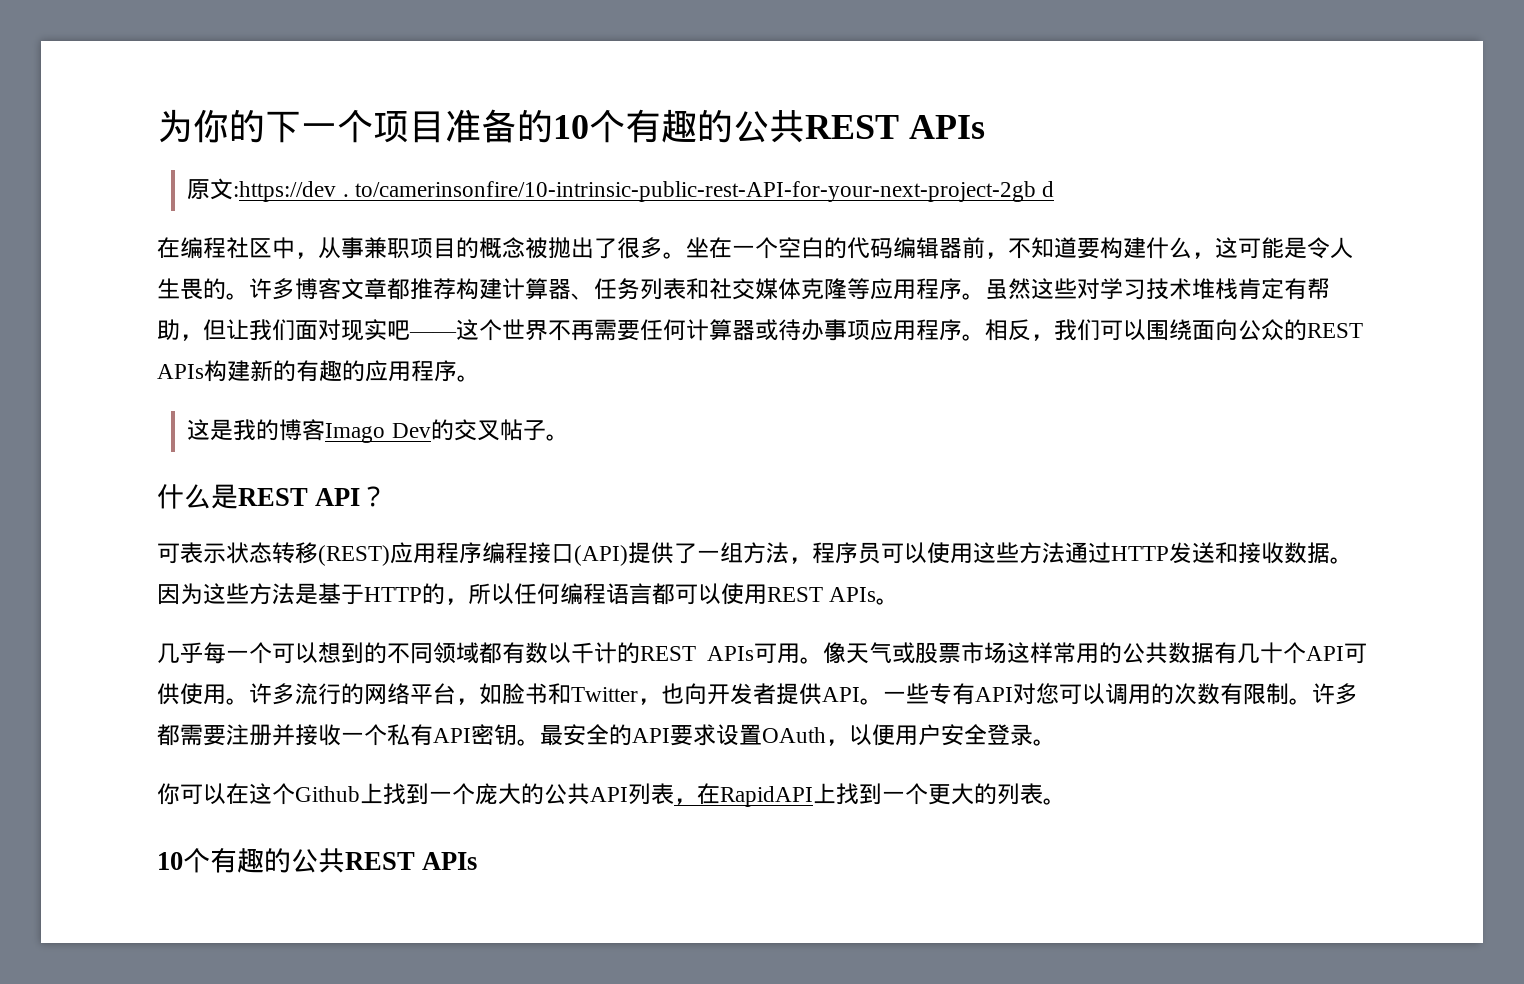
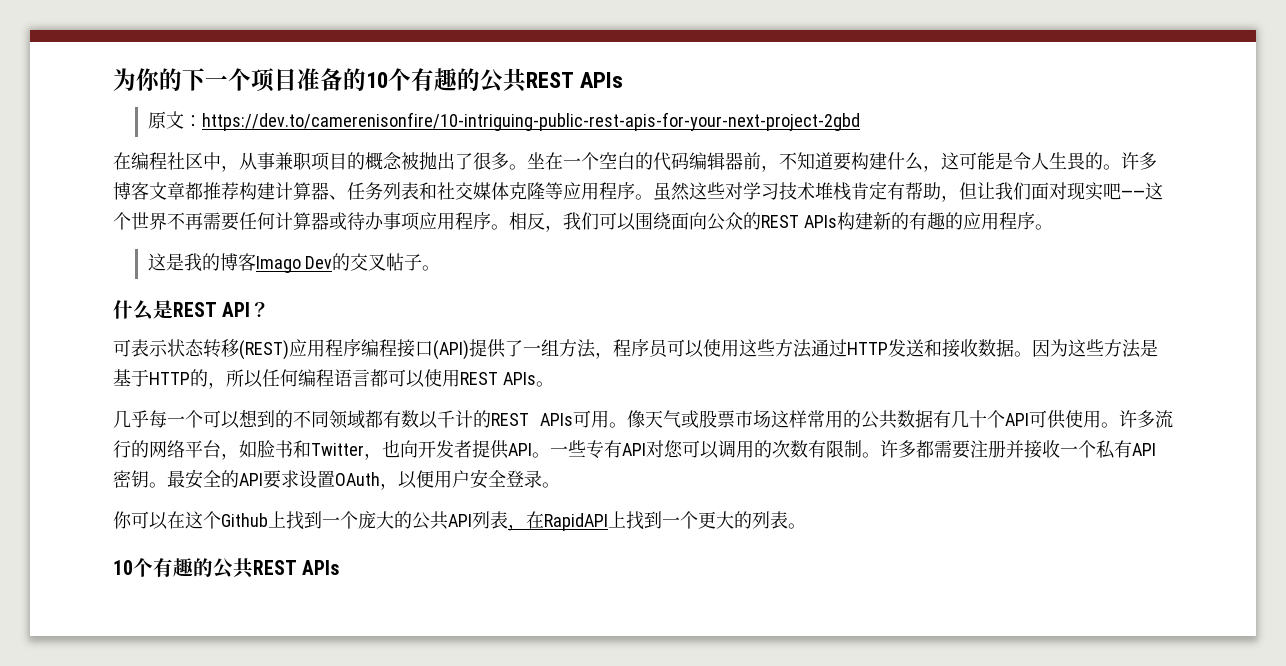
[233,181,1055,202] :https://dev . to/camerinsonfire/10-intrinsic-public-rest-API-for-your-next-project-2gb d -> [183,112,860,131] ：https://dev.to/camerenisonfire/10-intriguing-public-rest-apis-for-your-next-project-2gbd

